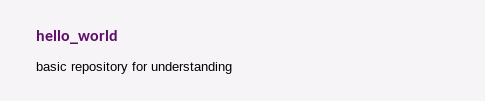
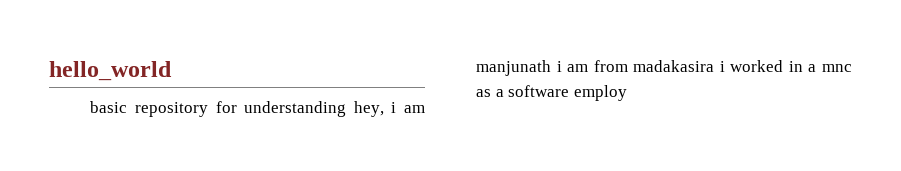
(232, 68) none -> [353,101,425,117] [476,60,852,76] [476,85,627,101] hey, i am manjunath i am from madakasira i worked in a mnc as a software employ

